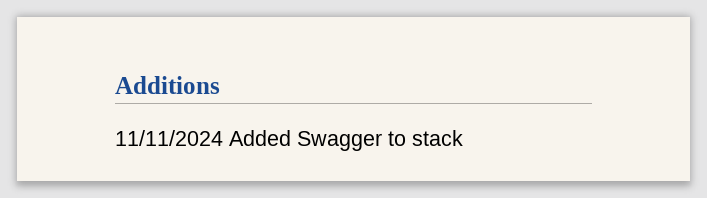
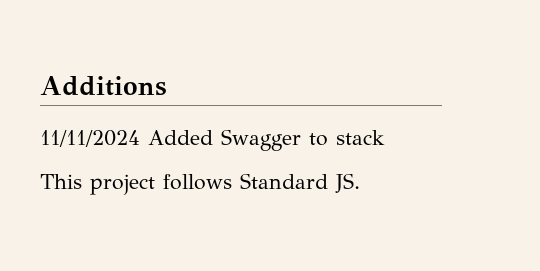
(463, 138) none -> [40,173,360,195] // This project follows Standard JS.

